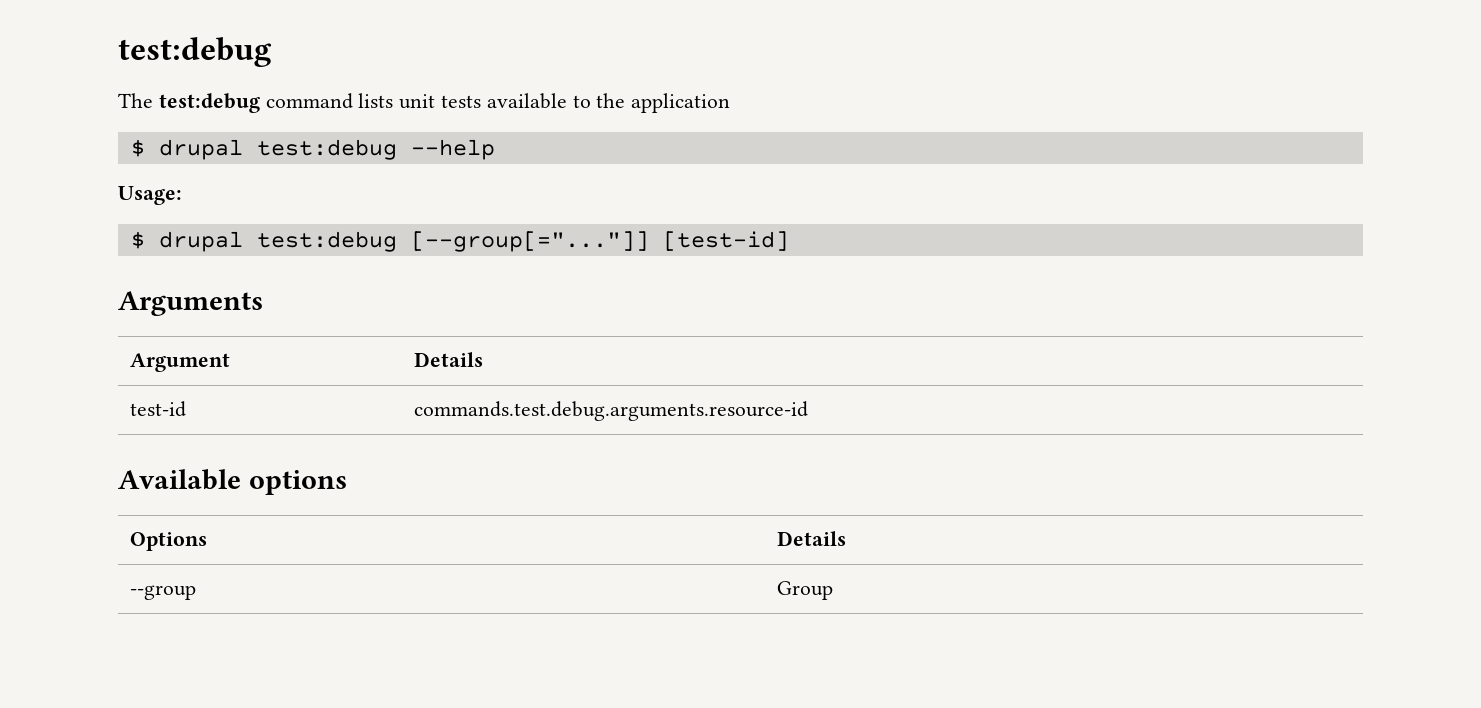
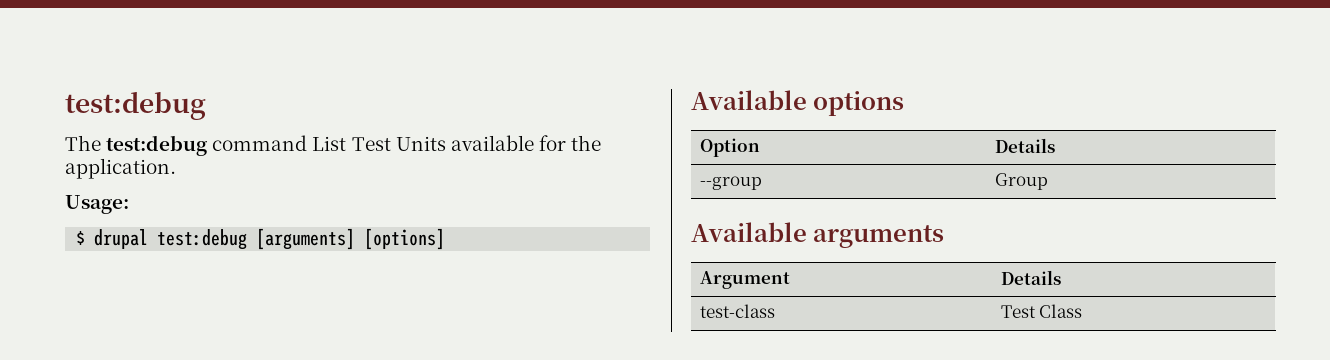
[358,93,731,113] [130,139,495,160] [118,186,182,205] [130,231,789,252] [118,291,263,316] [129,353,230,372] [413,352,483,367] [129,401,186,417] [413,401,808,421] lists unit tests available to the application // $ drupal test:debug --help // Usage: // $ drupal test:debug [--group[="..."]] [test-id] // Arguments // Argument | Details // test-id | commands.test.debug.arguments.resource-id -> [312,135,602,151] [65,158,176,179] [65,195,129,214] [76,228,446,250] List Test Units available for the application. // Usage: // $ drupal test:debug [arguments] [options]
[129,532,207,551] Options -> [699,138,760,157] Option
(833, 590) none -> [691,222,945,248] [699,271,790,289] [1000,270,1061,285] [699,304,775,318] [1000,304,1083,318] // Available arguments // Argument | Details // test-class | Test Class

